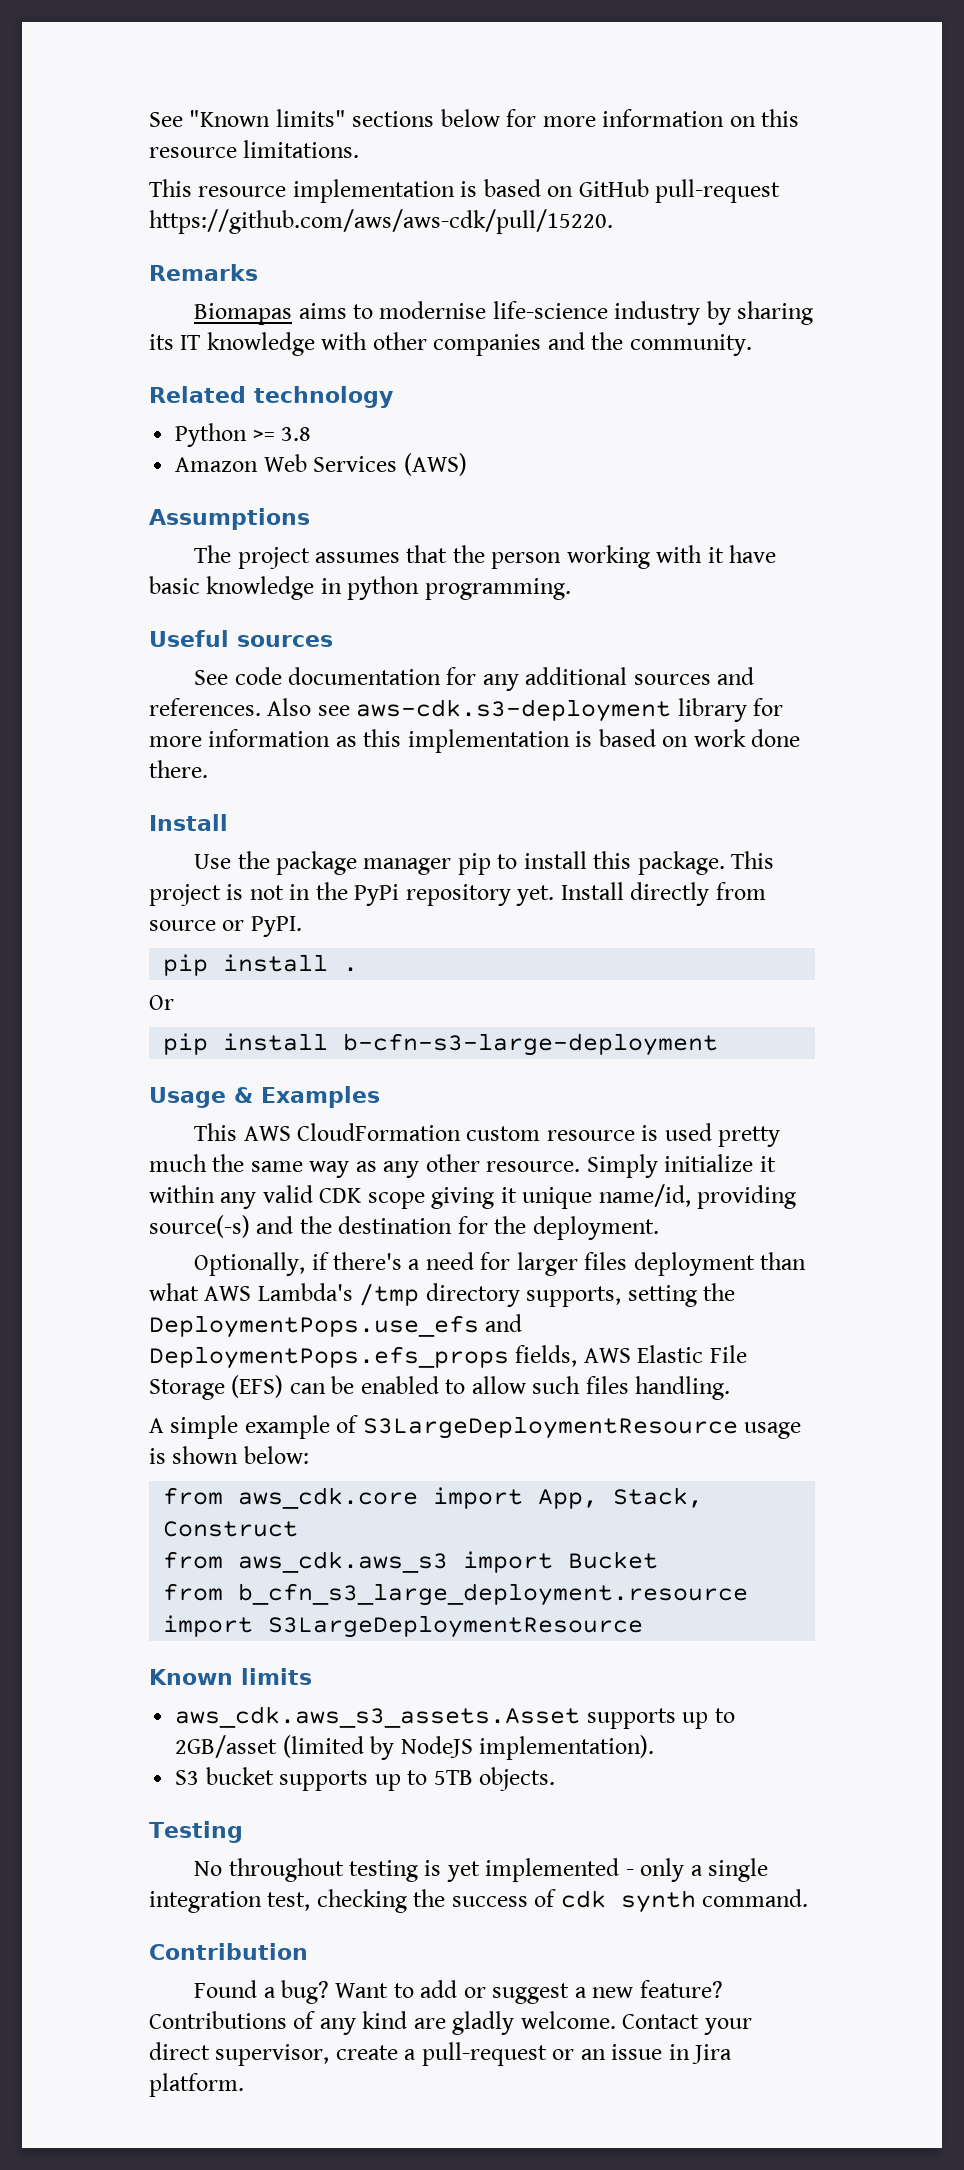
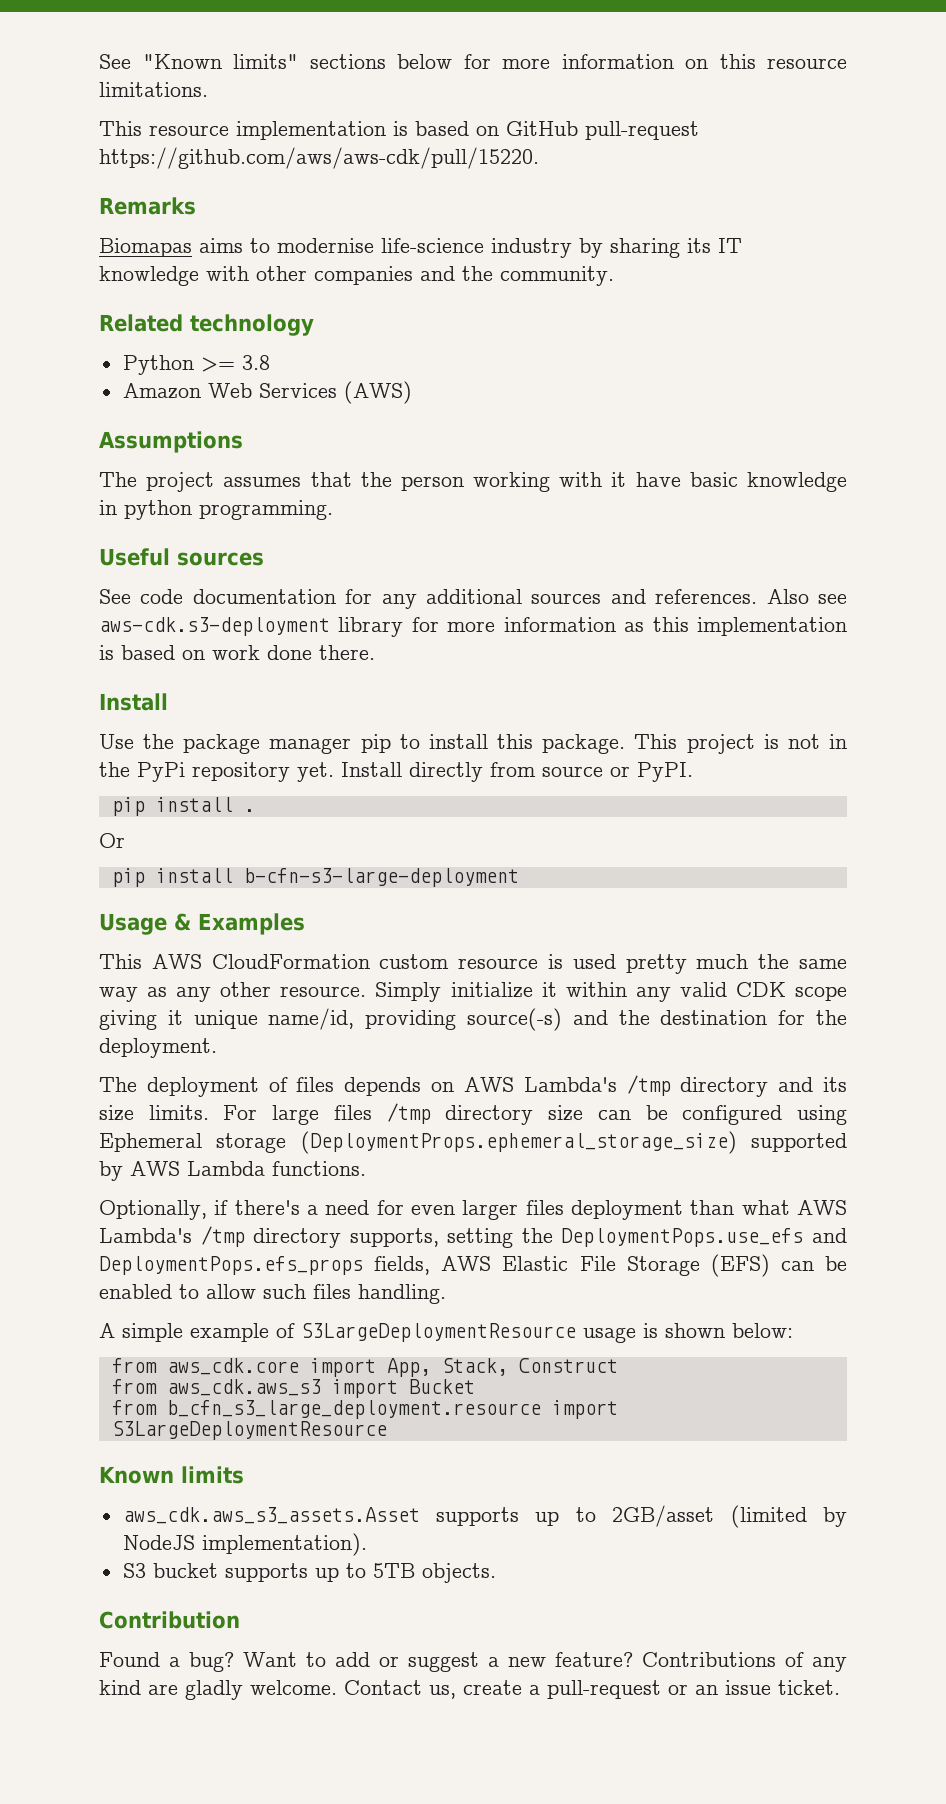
(659, 1228) none -> [99,1075,848,1097] [99,1103,848,1125] [99,1131,847,1154] [99,1161,366,1181] // The deployment of files depends on AWS Lambda's /tmp directory and its size limits. For large files /tmp directory size can be configured using Ephemeral storage (DeploymentProps.ephemeral_storage_size) supported by AWS Lambda functions.
(511, 1261) none -> [411,1205,455,1215] even
[149,1821,243,1843] [194,1858,769,1882] [149,1889,809,1913] // Testing // No throughout testing is yet implemented - only a single integration test, checking the success of cdk synth command. -> (496, 1573) none
[703,2018,752,2035] [149,2042,330,2066] your direct supervisor, -> [429,1685,456,1699] us,
[668,2044,733,2064] [149,2073,244,2097] in Jira platform. -> [778,1680,840,1695] ticket.

